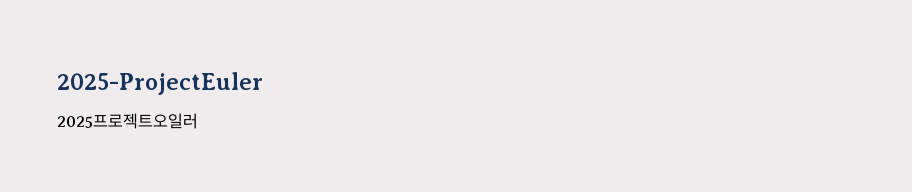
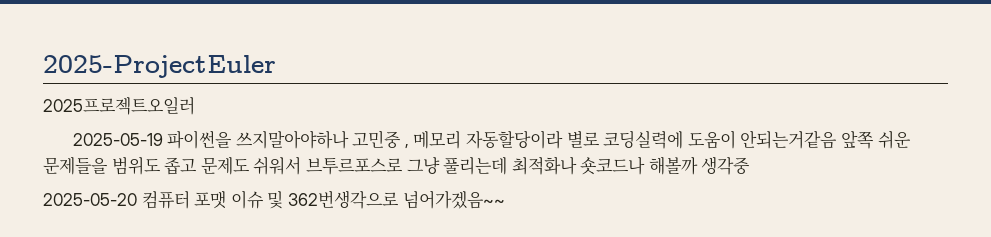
(198, 121) none -> [72,130,911,149] [43,156,751,175] [43,190,505,209] // 2025-05-19 파이썬을 쓰지말아야하나 고민중 , 메모리 자동할당이라 별로 코딩실력에 도움이 안되는거같음 앞쪽 쉬운 문제들을 범위도 좁고 문제도 쉬워서 브투르포스로 그냥 풀리는데 최적화나 숏코드나 해볼까 생각중 // 2025-05-20 컴퓨터 포맷 이슈 및 362번생각으로 넘어가겠음~~

